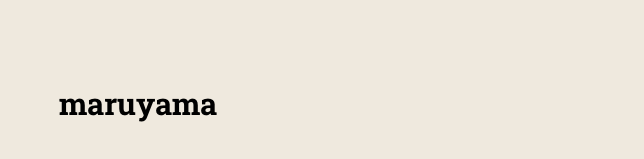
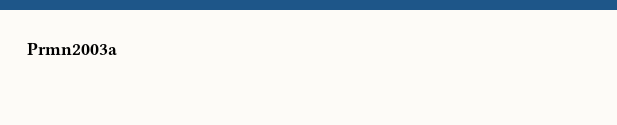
[59,98,217,122] maruyama -> [27,42,117,55] Prmn2003a

